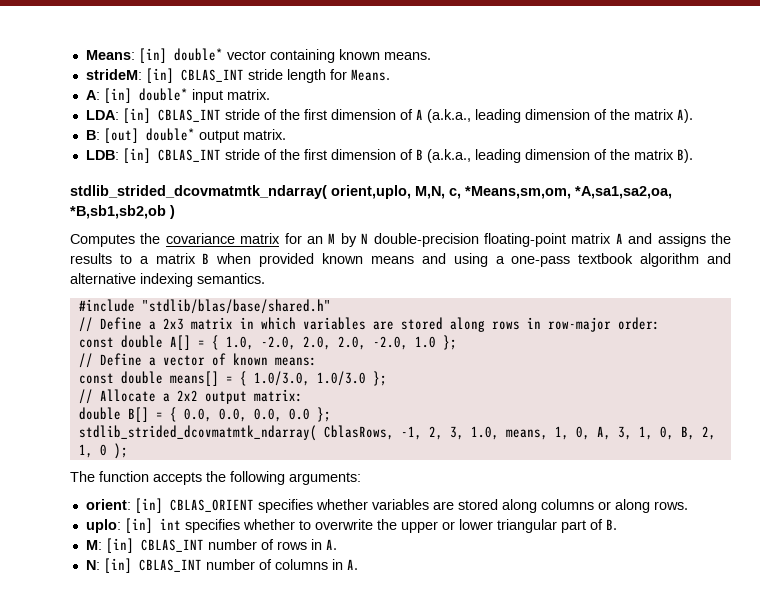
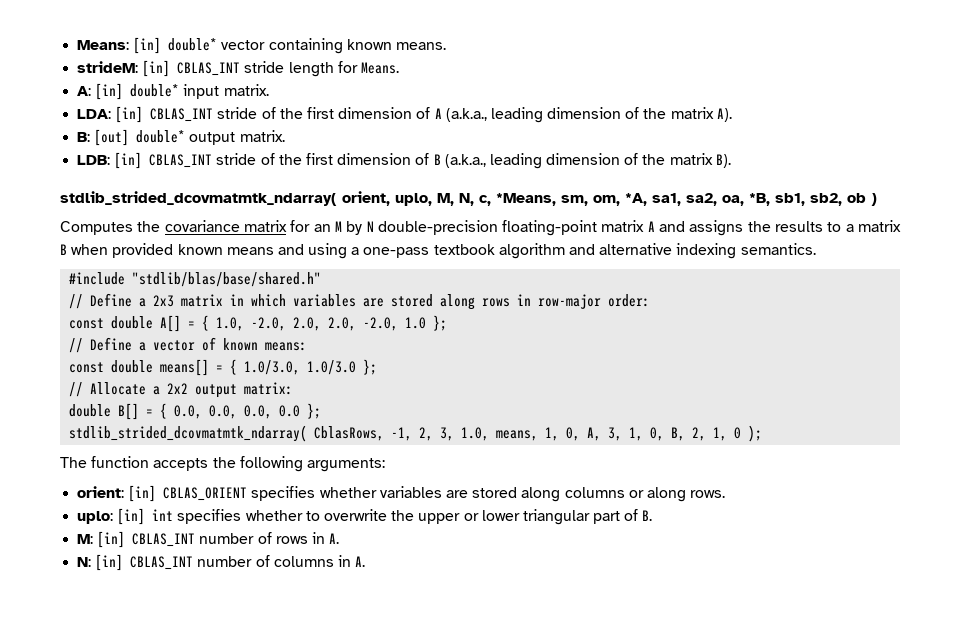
[331,185,672,199] [70,205,166,219] orient,uplo, M,N, c, *Means,sm,om, *A,sa1,sa2,oa, *B,sb1,sb2,ob -> [342,191,866,206] orient, uplo, M, N, c, *Means, sm, om, *A, sa1, sa2, oa, *B, sb1, sb2, ob

